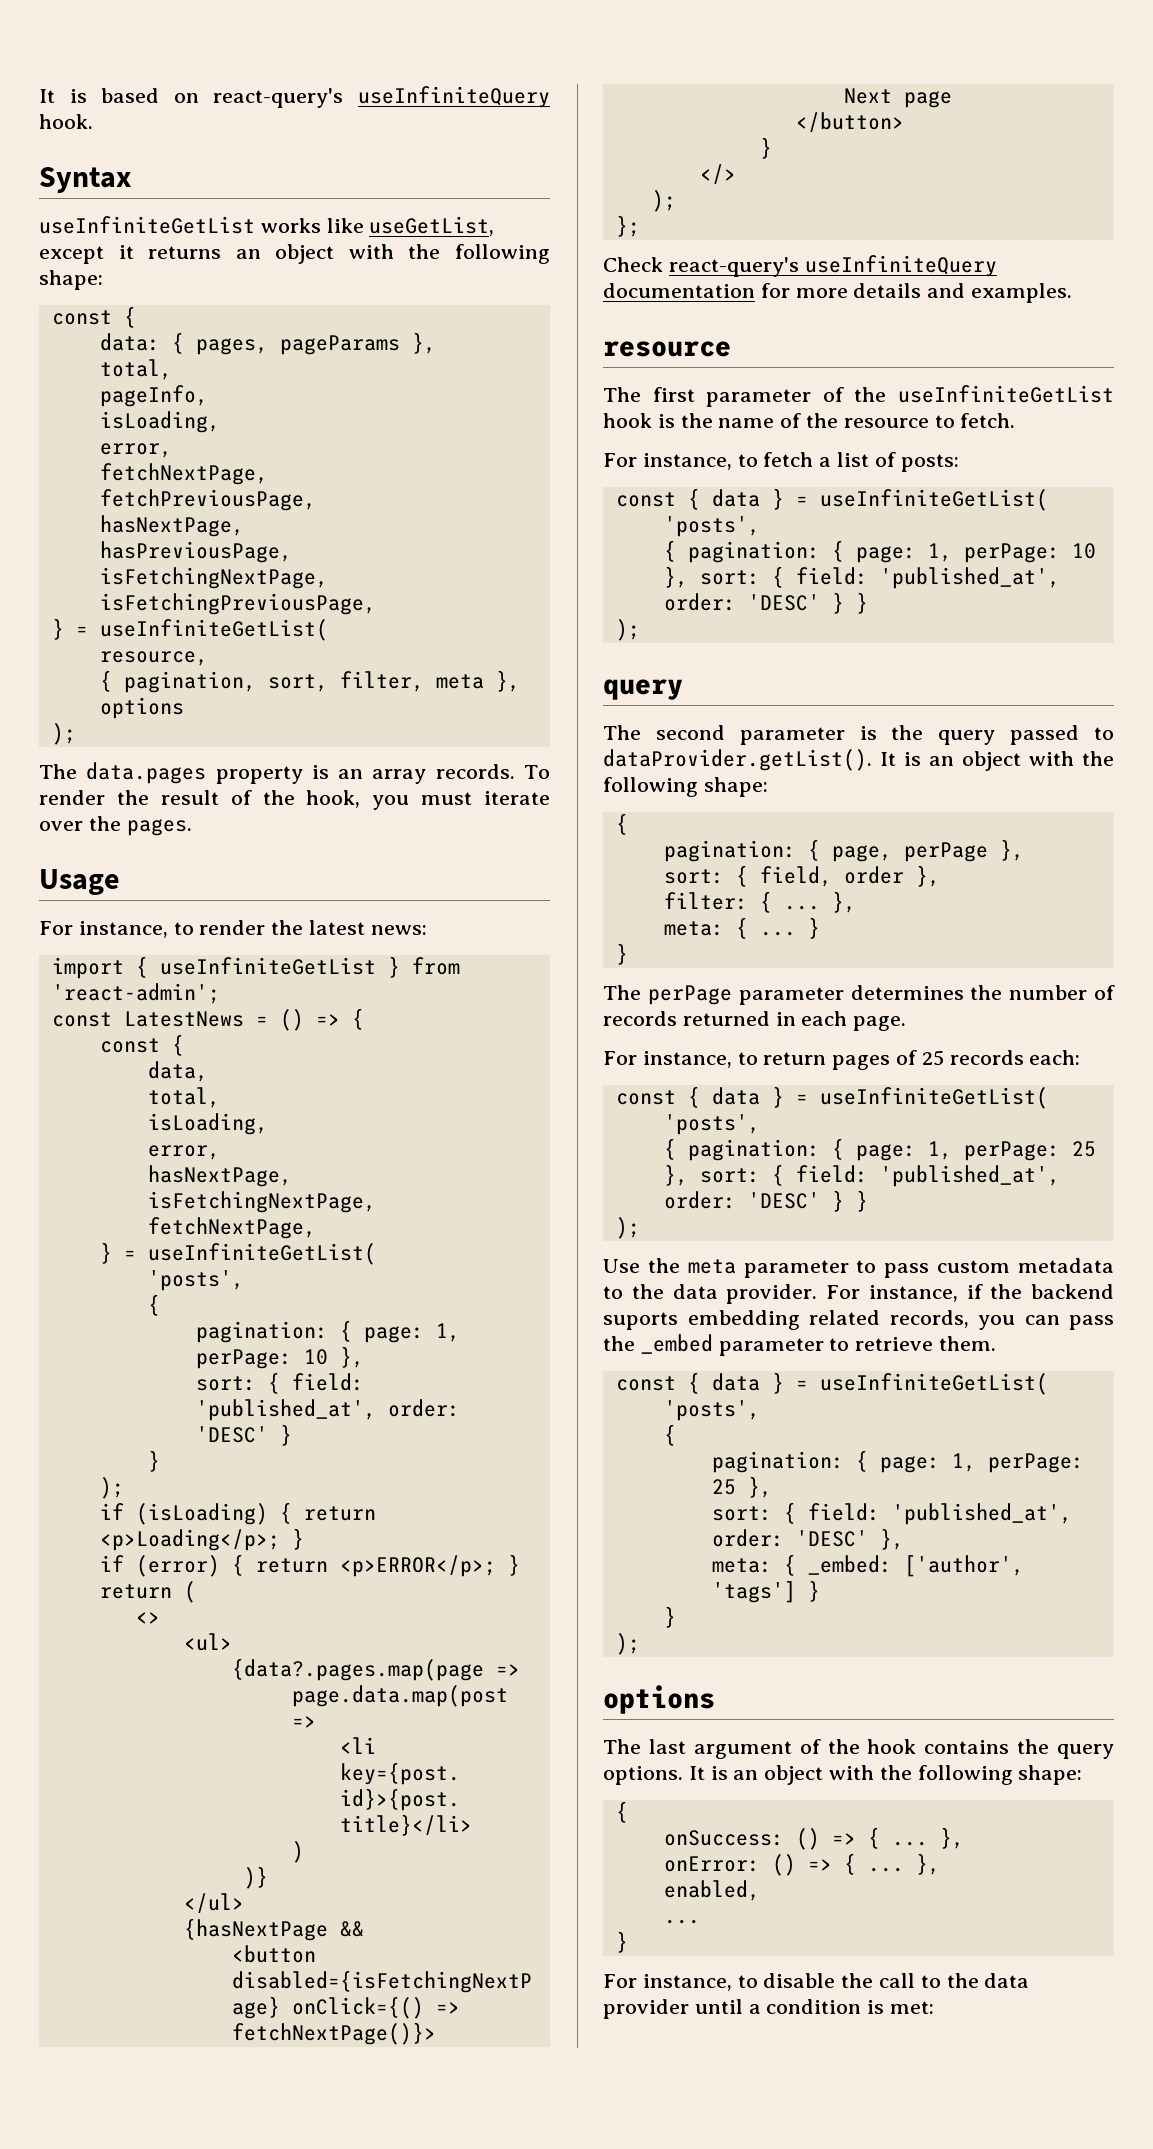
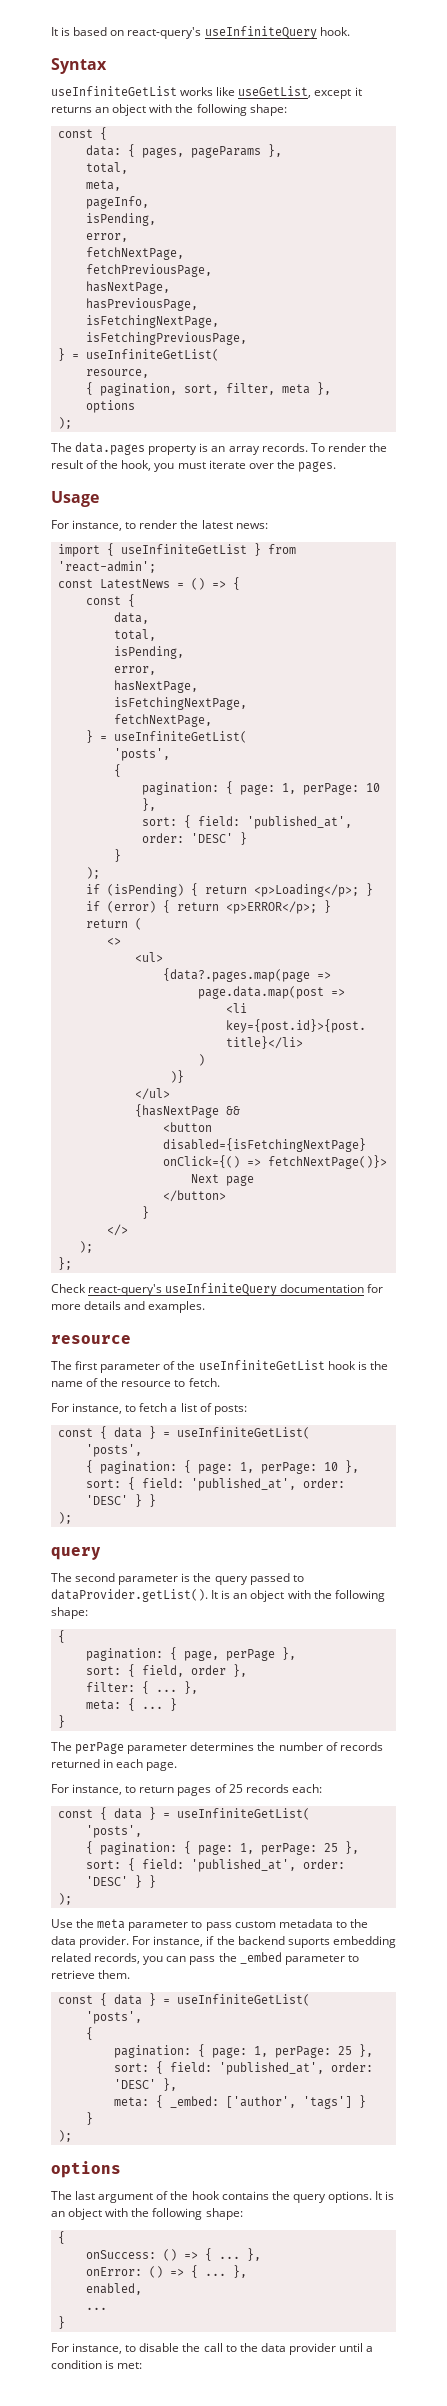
(172, 369) none -> [85,180,121,191] // meta,
[99,411,220,433] isLoading, -> [85,213,156,226] isPending,
[147,1113,268,1135] isLoading, -> [113,646,184,659] isPending,
[135,1503,268,1525] (isLoading) -> [106,884,184,897] (isPending)

